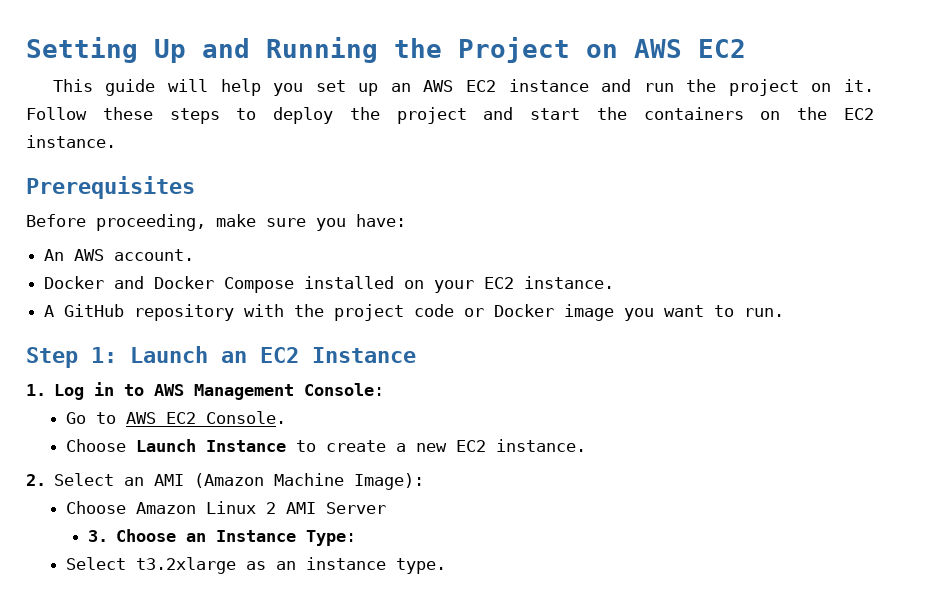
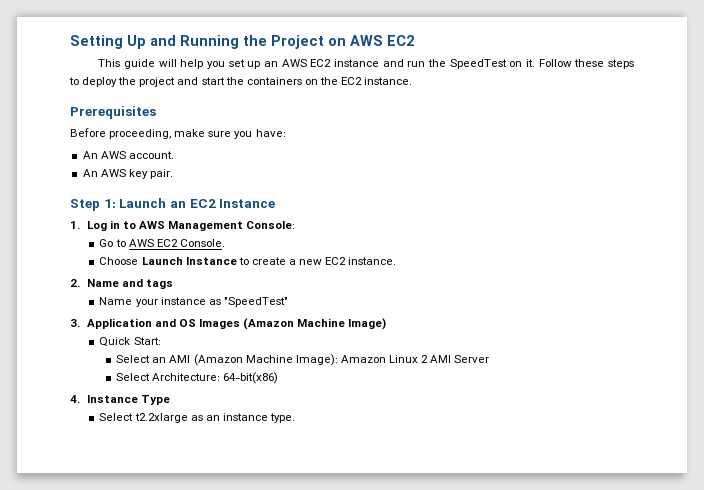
[728,79,799,96] project -> [449,59,507,69] SpeedTest
[44,276,615,293] [44,304,785,321] Docker and Docker Compose installed on your EC2 instance. // A GitHub repository with the project code or Docker image you want to run. -> [82,169,173,179] An AWS key pair.
(46, 480) none -> [86,279,173,289] [99,297,288,307] [70,318,387,330] [99,337,161,347] Name and tags // Name your instance as "SpeedTest" // 3. Application and OS Images (Amazon Machine Image) // Quick Start: //
[66,501,127,514] // Choose -> (338, 360) none
[87,529,357,546] [66,557,237,574] 3. Choose an Instance Type: // Select t3.2xlarge -> [116,372,279,384] [70,395,170,405] [99,413,188,423] Select Architecture: 64-bit(x86) // 4. Instance Type // Select t2.2xlarge

